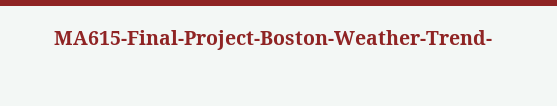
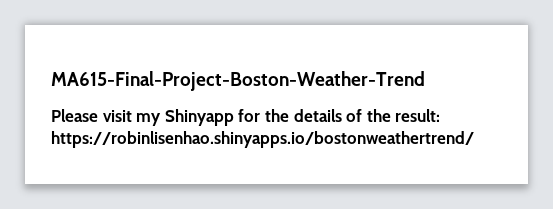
[54,30,492,50] MA615-Final-Project-Boston-Weather-Trend- -> [51,71,425,91] [51,109,441,126] [51,131,474,148] MA615-Final-Project-Boston-Weather-Trend // Please visit my Shinyapp for the details of the result: https://robinlisenhao.shinyapps.io/bostonweathertrend/

